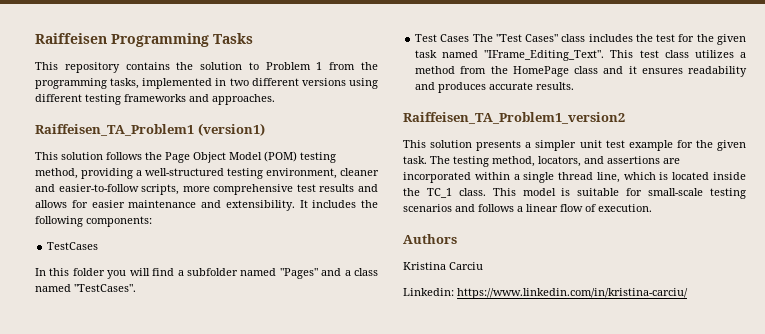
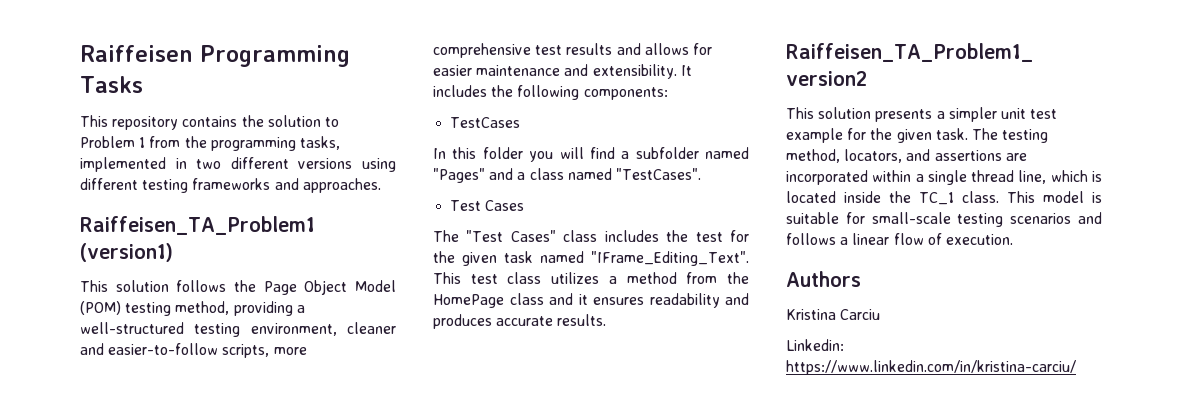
(470, 38) none -> (525, 205) //

